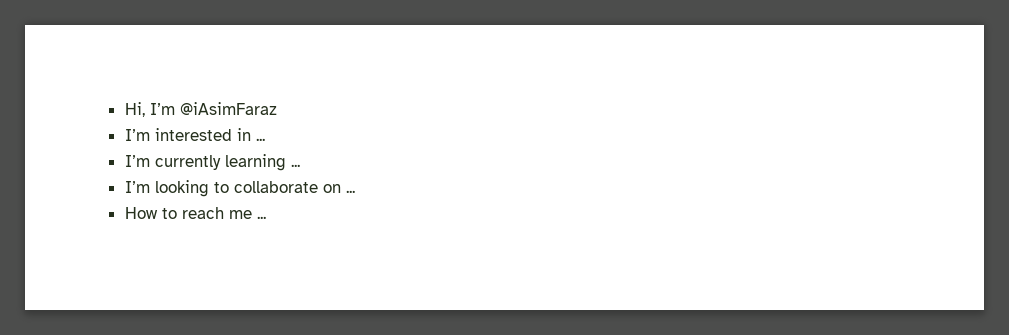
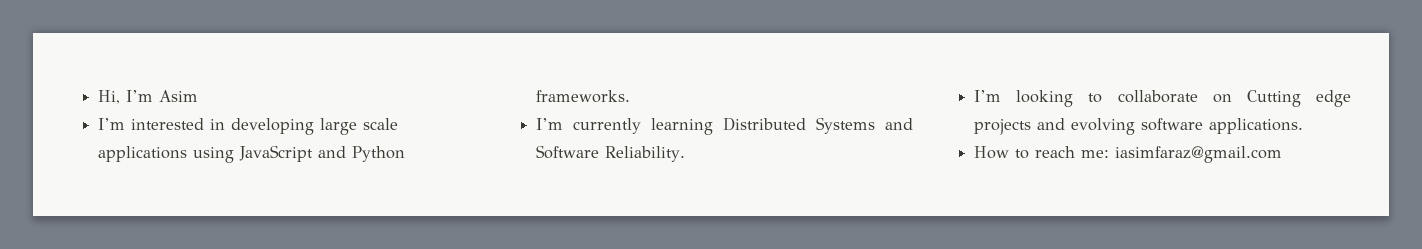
[179,102,277,115] @iAsimFaraz -> [159,90,199,102] Asim
[255,138,265,141] [124,154,300,171] ... // I’m currently learning ... -> [231,118,399,135] [98,145,406,163] [536,90,631,103] [536,117,913,135] [536,145,686,162] developing large scale applications using JavaScript and Python frameworks. // I’m currently learning Distributed Systems and Software Reliability.
[345,190,355,193] ... -> [1246,90,1351,107] [974,118,1304,135] Cutting edge projects and evolving software applications.
[228,210,266,219] me ... -> [1081,146,1283,163] me: iasimfaraz@gmail.com

